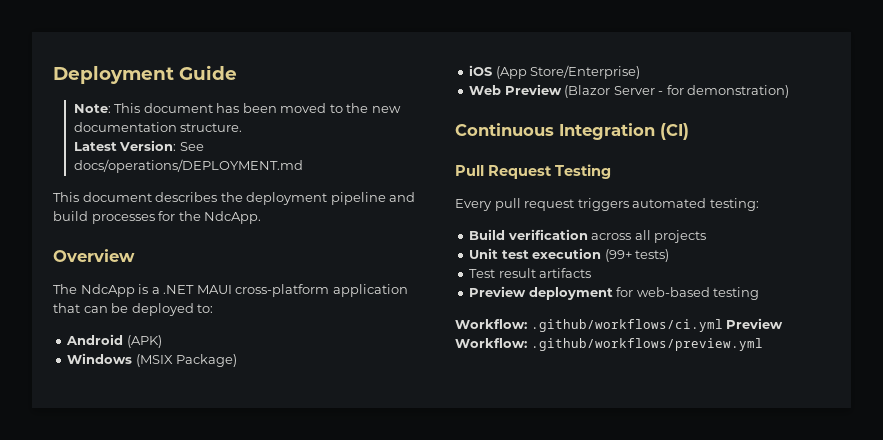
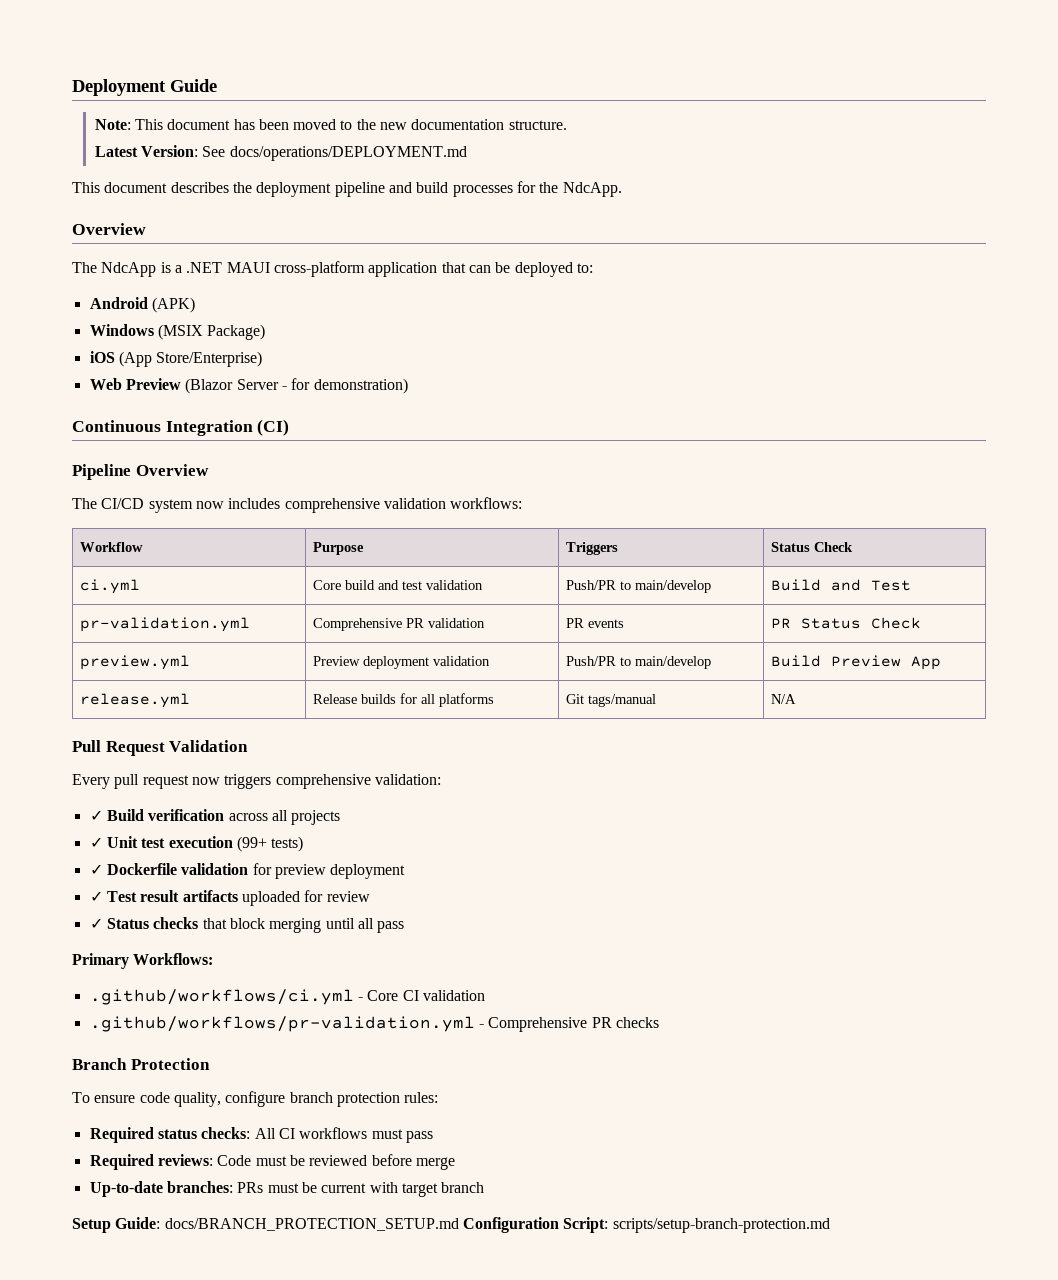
(689, 131) none -> [72,464,209,480] [72,497,523,513] [79,542,143,552] [312,542,364,555] [565,542,618,555] [770,542,853,552] [79,579,140,594] [312,580,483,590] [565,580,711,593] [770,579,911,591] [79,617,250,632] [312,618,485,631] [565,618,624,628] [770,617,921,629] [79,655,190,670] [312,656,490,669] [565,656,711,669] [770,655,941,670] [79,693,190,708] [312,693,494,707] [565,694,656,707] [770,694,796,704] // Pipeline Overview // The CI/CD system now includes comprehensive validation workflows: // Workflow | Purpose | Triggers | Status Check // ci.yml | Core build and test validation | Push/PR to main/develop | Build and Test // pr-validation.yml | Comprehensive PR validation | PR events | PR Status Check // preview.yml | Preview deployment validation | Push/PR to main/develop | Build Preview App // release.yml | Release builds for all platforms | Git tags/manual | N/A
[555,164,611,179] Testing -> [169,740,249,752] Validation
[577,198,759,211] triggers automated testing: // -> [191,774,441,789] [89,810,103,821] now triggers comprehensive validation: // ✓
(707, 236) none -> [89,837,103,848] ✓
[469,268,592,278] [469,286,760,300] [455,318,784,332] [455,338,763,351] Test result artifacts // Preview deployment for web-based testing // Workflow: .github/workflows/ci.yml Preview Workflow: .github/workflows/preview.yml -> [89,863,406,879] [89,890,370,906] [89,917,405,933] [72,953,214,969] [89,989,485,1005] [89,1016,659,1032] [72,1058,210,1070] [72,1091,439,1107] [89,1127,433,1143] [89,1154,455,1170] [89,1181,485,1197] [72,1217,830,1233] ✓ Dockerfile validation for preview deployment // ✓ Test result artifacts uploaded for review // ✓ Status checks that block merging until all pass // Primary Workflows: // .github/workflows/ci.yml - Core CI validation // .github/workflows/pr-validation.yml - Comprehensive PR checks // Branch Protection // To ensure code quality, configure branch protection rules: // Required status checks: All CI workflows must pass // Required reviews: Code must be reviewed before merge // Up-to-date branches: PRs must be current with target branch // Setup Guide: docs/BRANCH_PROTECTION_SETUP.md Configuration Script: scripts/setup-branch-protection.md

